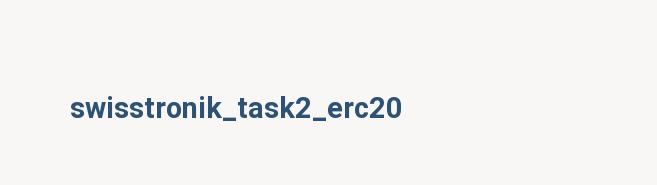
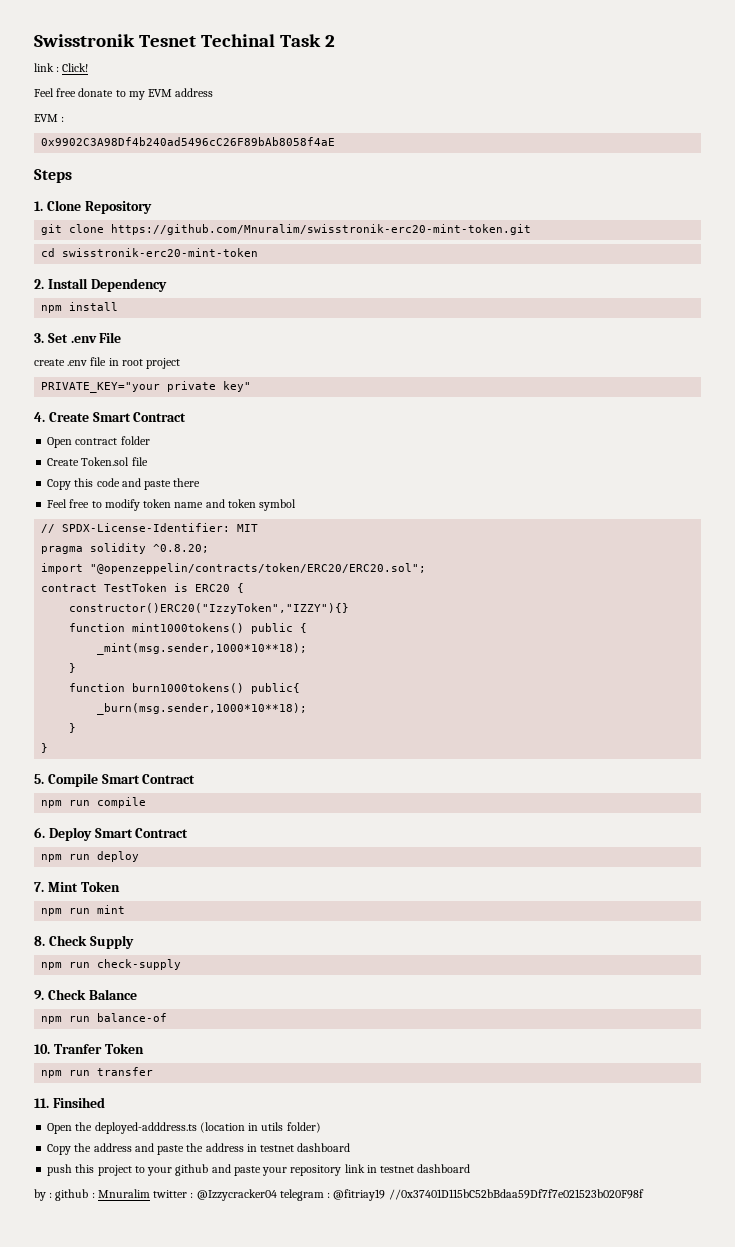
[70,96,403,121] swisstronik_task2_erc20 -> [34,34,335,47] [34,63,89,72] [34,88,214,100] [34,114,65,122] [41,137,336,146] [34,169,72,183] [34,200,152,214] [41,224,532,235] [41,248,259,257] [34,278,167,292] [41,302,119,313] [34,332,122,343] [34,357,181,369] [41,381,252,393] [34,412,187,422] [47,436,150,448] [47,457,148,466] [47,478,201,490] [47,499,297,511] [41,523,259,533] [41,543,210,554] [41,563,427,574] [41,583,245,593] [69,603,350,614] [69,623,308,634] [97,643,308,655] [69,663,77,673] [69,683,301,694] [97,703,308,715] [69,723,77,733] [41,743,49,753] [34,773,196,787] [41,797,147,808] [34,827,189,841] [41,851,140,862] [34,881,120,892] [41,905,126,916] [34,935,134,949] [41,959,182,970] [34,989,137,1000] [41,1013,168,1024] [34,1043,144,1054] [41,1067,154,1078] [34,1097,105,1108] [47,1122,321,1134] [47,1143,351,1155] [47,1164,471,1176] [34,1189,644,1201] Swisstronik Tesnet Techinal Task 2 // link : Click! // Feel free donate to my EVM address // EVM : // 0x9902C3A98Df4b240ad5496cC26F89bAb8058f4aE // Steps // 1. Clone Repository // git clone https://github.com/Mnuralim/swisstronik-erc20-mint-token.git // cd swisstronik-erc20-mint-token // 2. Install Dependency // npm install // 3. Set .env File // create .env file in root project // PRIVATE_KEY="your private key" // 4. Create Smart Contract // Open contract folder // Create Token.sol file // Copy this code and paste there // Feel free to modify token name and token symbol // // SPDX-License-Identifier: MIT // pragma solidity ^0.8.20; // import "@openzeppelin/contracts/token/ERC20/ERC20.sol"; // contract TestToken is ERC20 { // constructor()ERC20("IzzyToken","IZZY"){} // function mint1000tokens() public { // _mint(msg.sender,1000*10**18); // } // function burn1000tokens() public{ // _burn(msg.sender,1000*10**18); // } // } // 5. Compile Smart Contract // npm run compile // 6. Deploy Smart Contract // npm run deploy // 7. Mint Token // npm run mint // 8. Check Supply // npm run check-supply // 9. Check Balance // npm run balance-of // 10. Tranfer Token // npm run transfer // 11. Finsihed // Open the deployed-adddress.ts (location in utils folder) // Copy the address and paste the address in testnet dashboard // push this project to your github and paste your repository link in testnet dashboard // by : github : Mnuralim twitter : @Izzycracker04 telegram : @fitriay19 //0x37401D115bC52bBdaa59Df7f7e021523b020F98f

